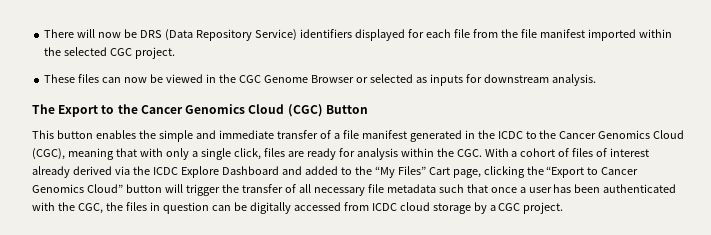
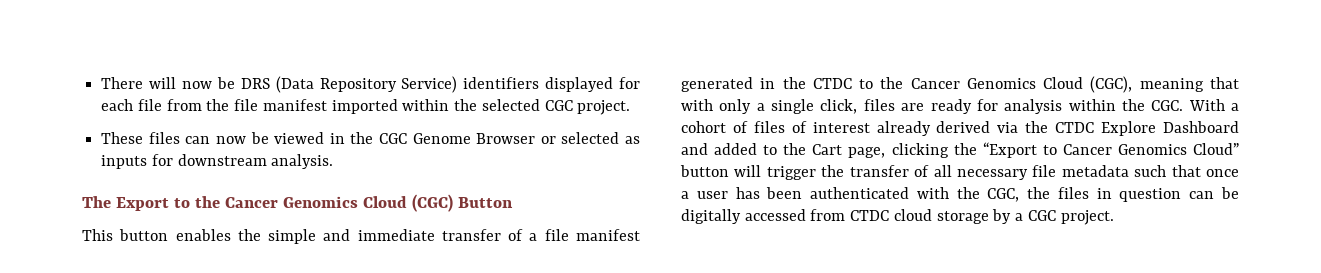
[497,131,523,139] ICDC -> [812,78,852,89] CTDC
[152,167,178,175] ICDC -> [1055,122,1095,133] CTDC
[374,166,426,178] “My Files” -> (807, 149) none
[371,203,397,211] ICDC -> [850,210,890,221] CTDC

